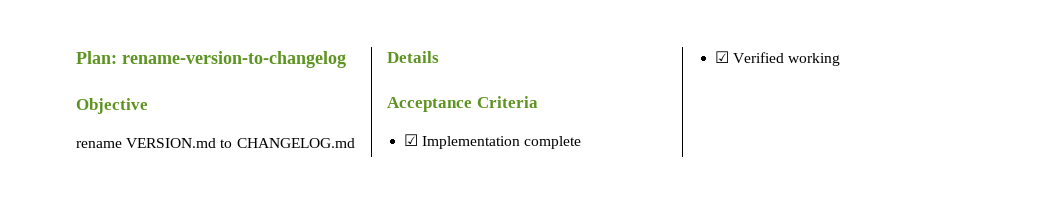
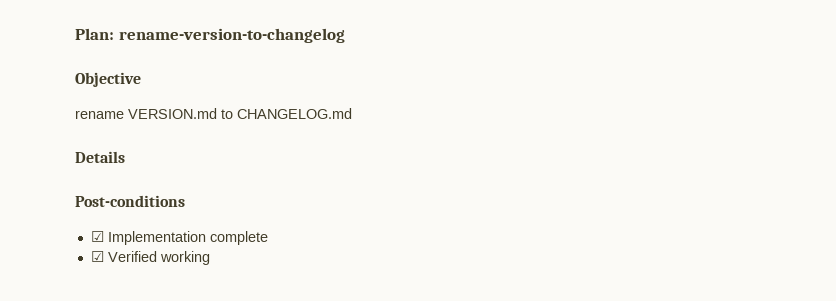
[387,96,538,112] Acceptance Criteria -> [75,195,185,207] Post-conditions

